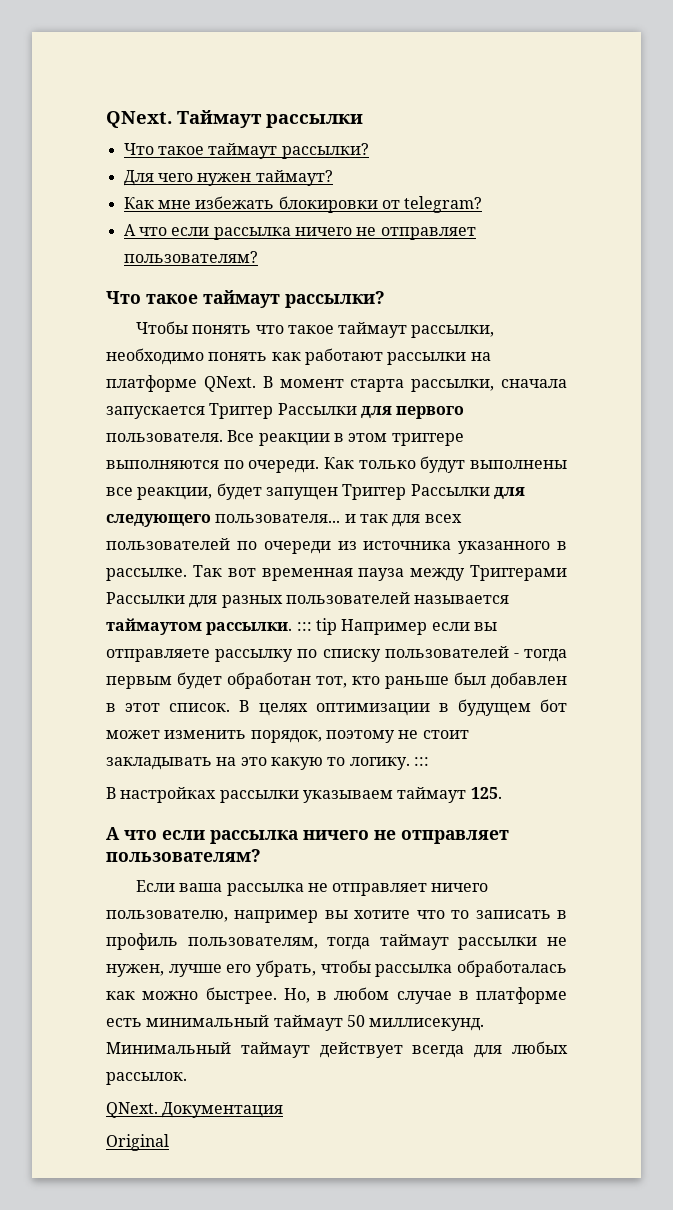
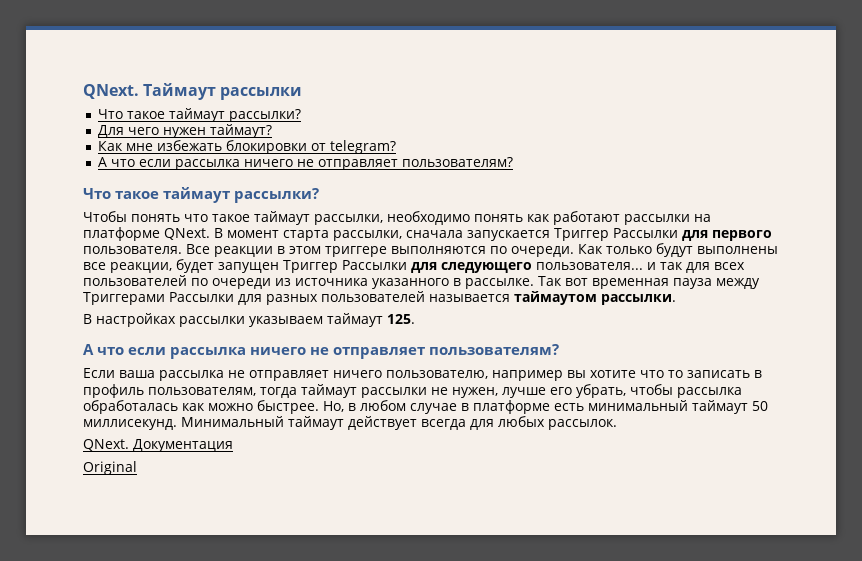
[296,618,497,635] [106,646,568,662] [106,672,567,689] [106,699,567,716] [106,730,469,743] [106,757,429,770] ::: tip Например если вы отправляете рассылку по списку пользователей - тогда первым будет обработан тот, кто раньше был добавлен в этот список. В целях оптимизации в будущем бот может изменить порядок, поэтому не стоит закладывать на это какую то логику. ::: -> (676, 299) none

